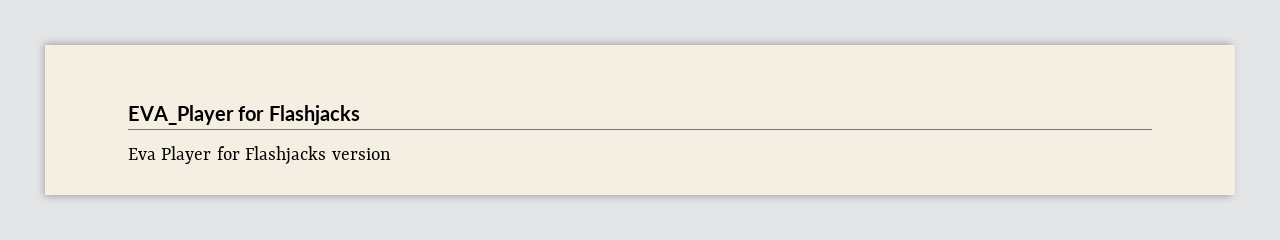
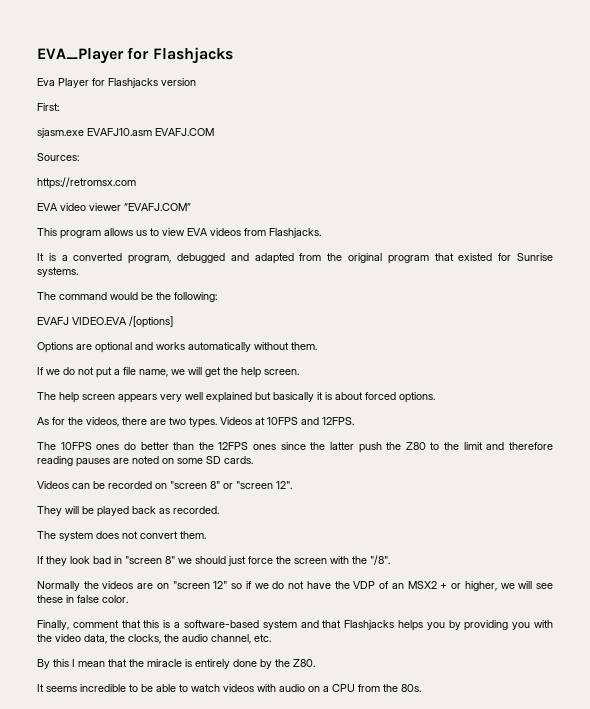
(391, 154) none -> [37,103,59,111] [37,128,214,138] [37,153,79,161] [37,177,136,189] [37,203,191,211] [37,228,321,239] [37,253,554,264] [37,267,78,277] [37,292,217,302] [37,316,173,328] [37,342,317,353] [37,367,299,378] [37,392,435,403] [37,417,354,428] [37,442,554,453] [37,456,253,467] [37,481,292,489] [37,506,219,517] [37,531,206,541] [37,555,390,566] [37,581,554,591] [37,595,128,603] [37,620,553,631] [37,634,271,644] [37,659,315,669] [37,684,421,692] // First: // sjasm.exe EVAFJ10.asm EVAFJ.COM // Sources: // https://retromsx.com // EVA video viewer “EVAFJ.COM” // This program allows us to view EVA videos from Flashjacks. // It is a converted program, debugged and adapted from the original program that existed for Sunrise systems. // The command would be the following: // EVAFJ VIDEO.EVA /[options] // Options are optional and works automatically without them. // If we do not put a file name, we will get the help screen. // The help screen appears very well explained but basically it is about forced options. // As for the videos, there are two types. Videos at 10FPS and 12FPS. // The 10FPS ones do better than the 12FPS ones since the latter push the Z80 to the limit and therefore reading pauses are noted on some SD cards. // Videos can be recorded on "screen 8" or "screen 12". // They will be played back as recorded. // The system does not convert them. // If they look bad in "screen 8" we should just force the screen with the "/8". // Normally the videos are on "screen 12" so if we do not have the VDP of an MSX2 + or higher, we will see these in false color. // Finally, comment that this is a software-based system and that Flashjacks helps you by providing you with the video data, the clocks, the audio channel, etc. // By this I mean that the miracle is entirely done by the Z80. // It seems incredible to be able to watch videos with audio on a CPU from the 80s.

